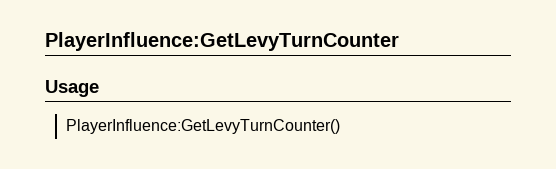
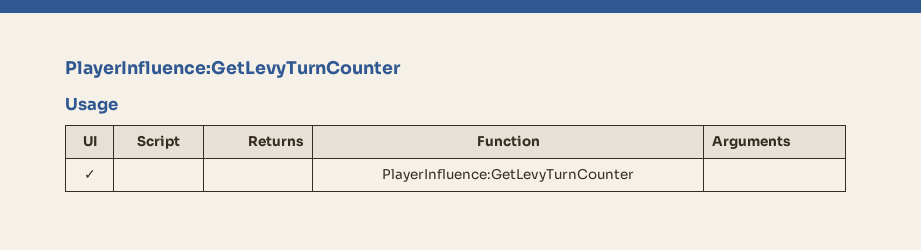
[66,119,341,134] // PlayerInfluence:GetLevyTurnCounter() -> [82,136,97,147] [137,135,180,149] [247,136,304,147] [476,135,540,147] [712,136,792,149] [83,170,96,179] [382,168,634,182] // UI | Script | Returns | Function | Arguments // ✓ | | | PlayerInfluence:GetLevyTurnCounter |

